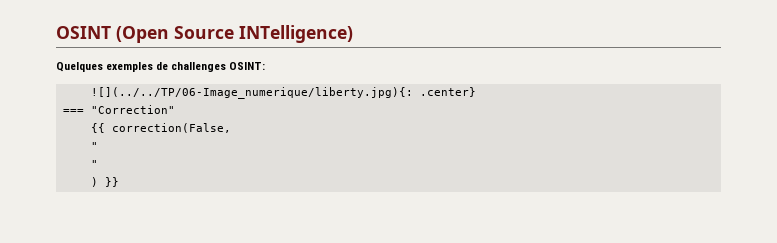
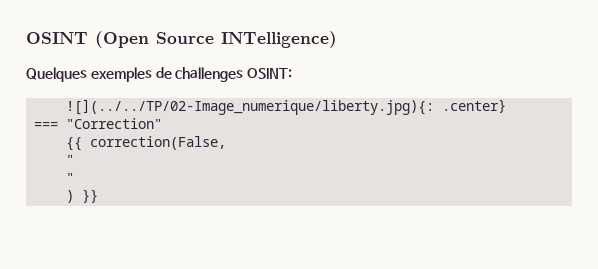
[90,87,413,99] ![](../../TP/06-Image_numerique/liberty.jpg){: -> [66,99,435,115] ![](../../TP/02-Image_numerique/liberty.jpg){:

